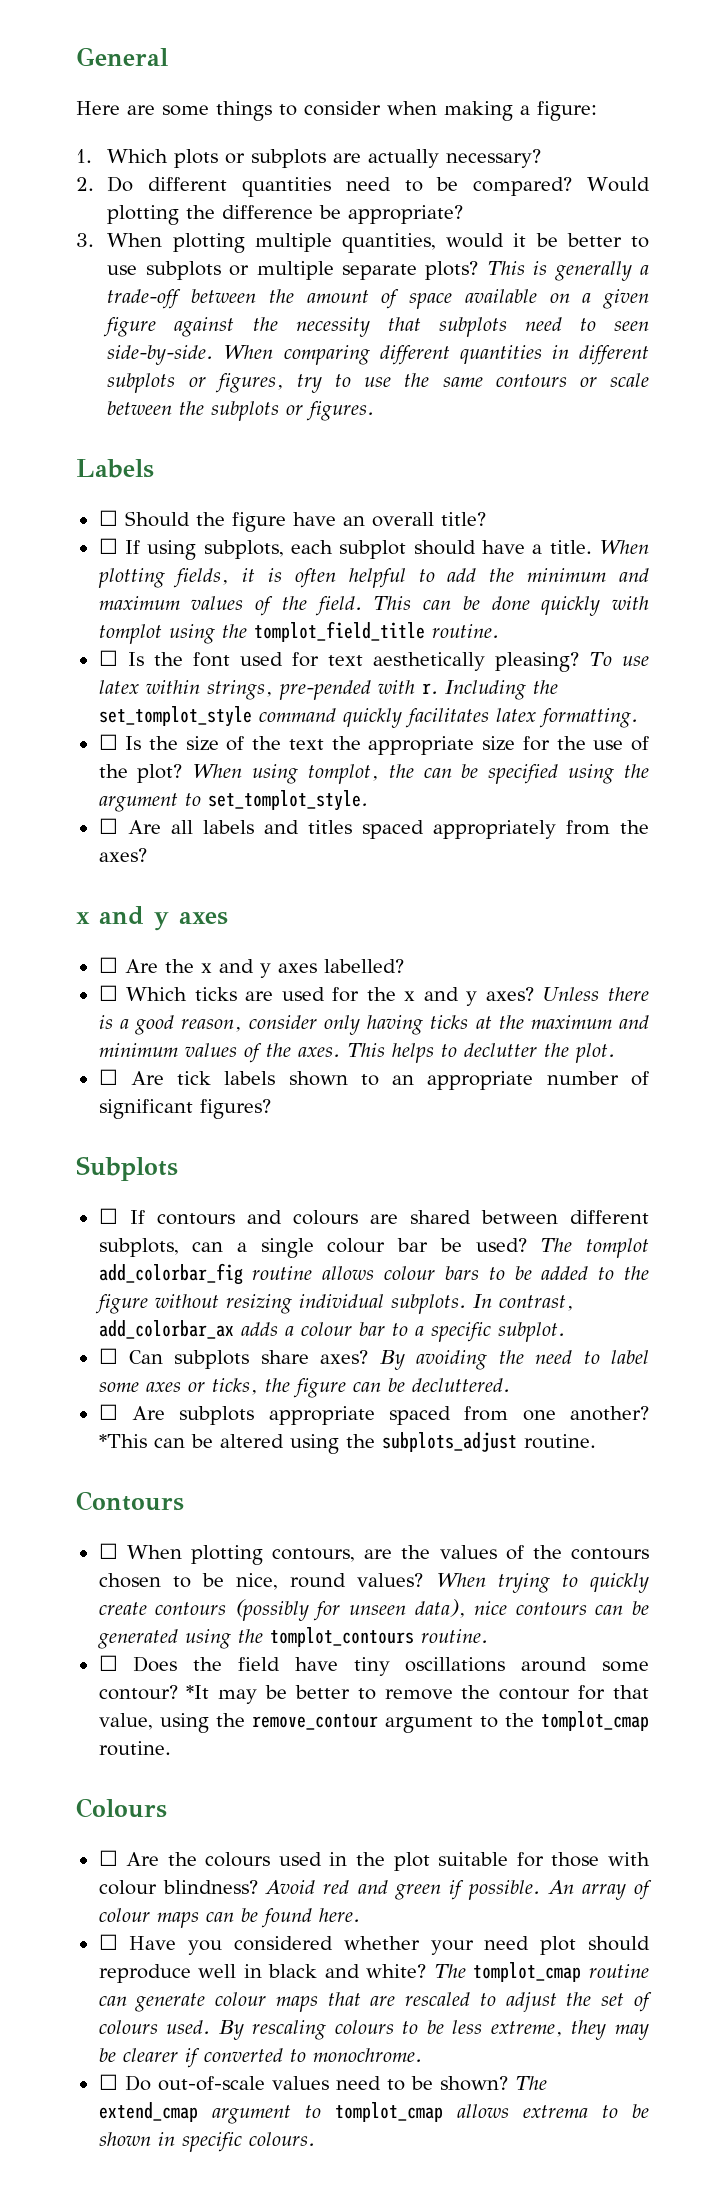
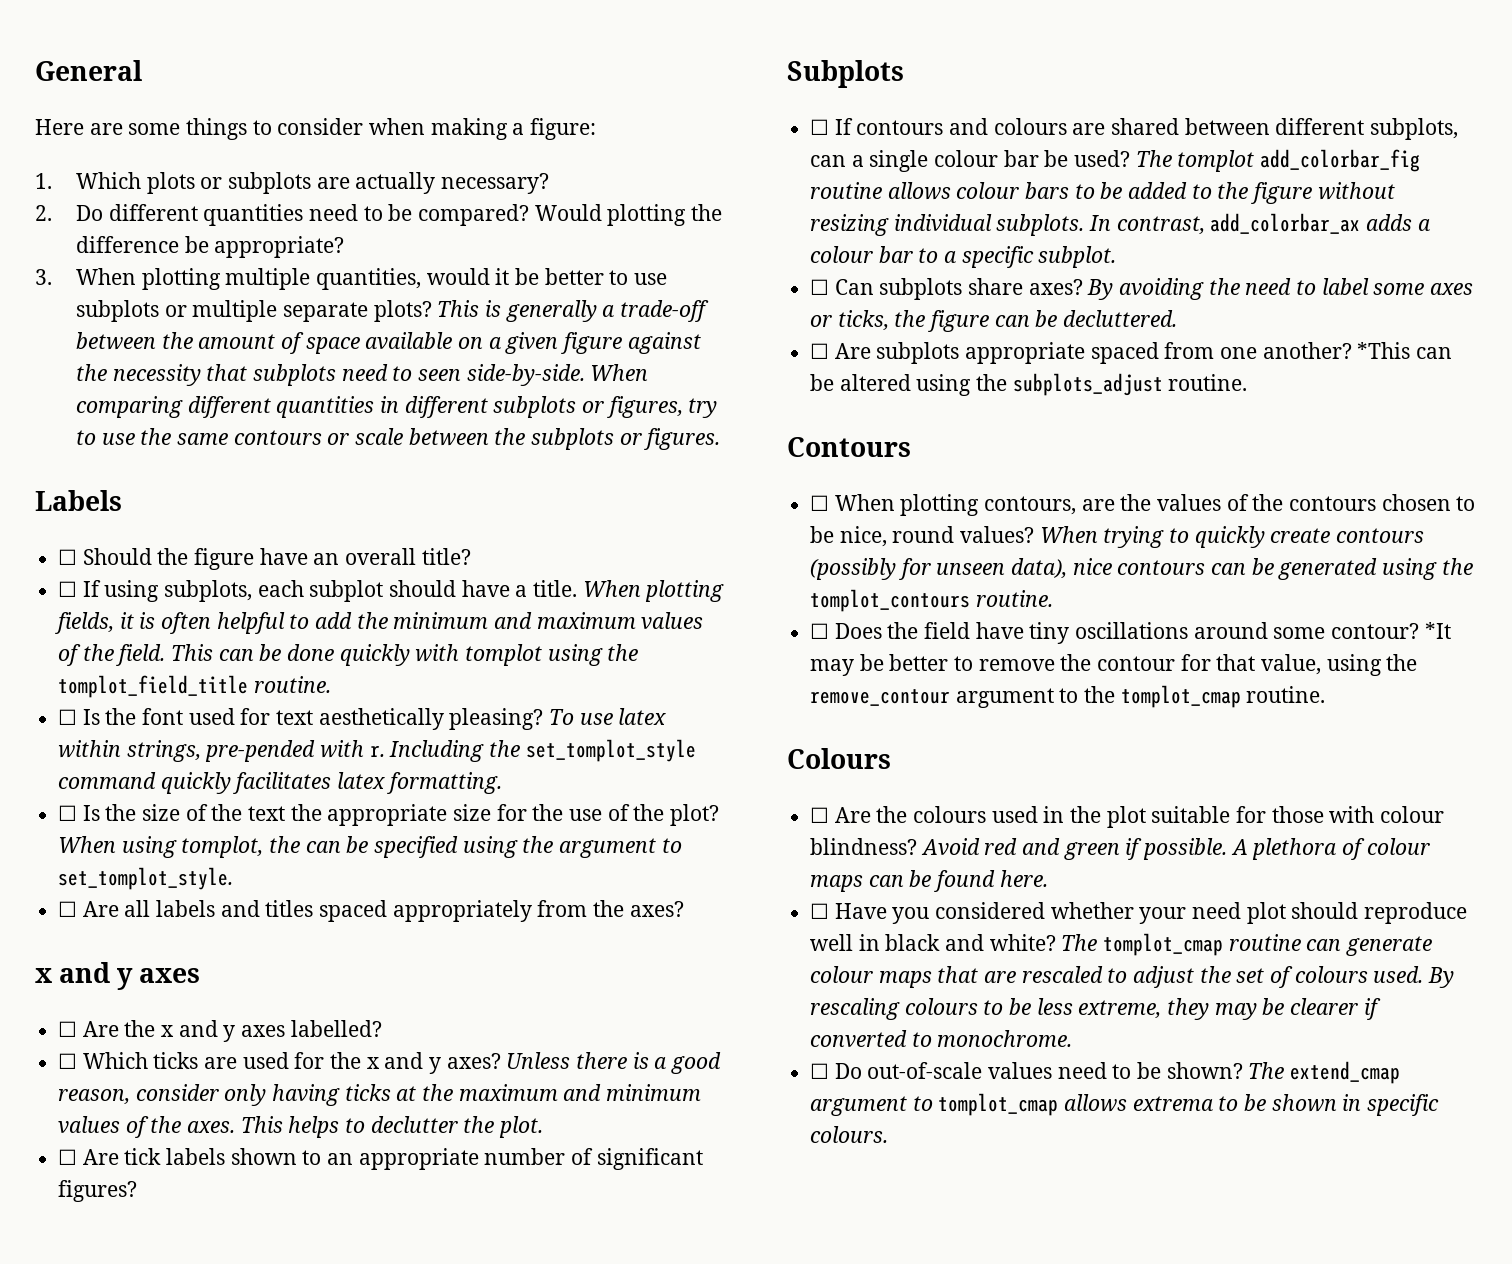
[547,1880,626,1900] An array -> [1230,838,1338,860] A plethora

